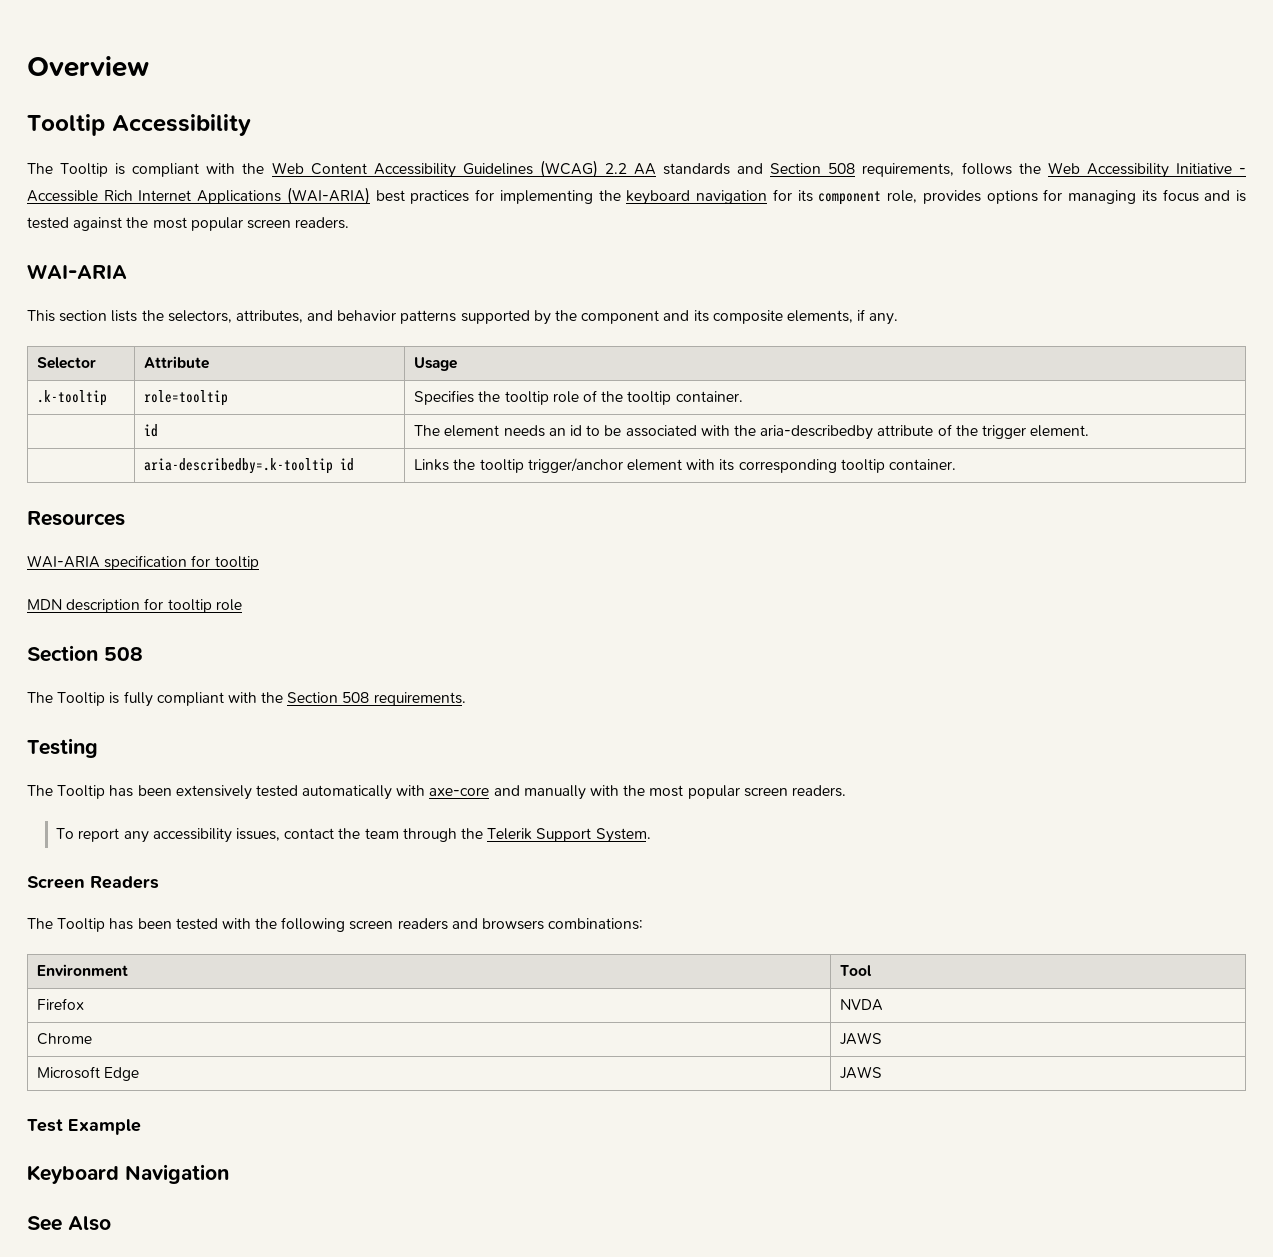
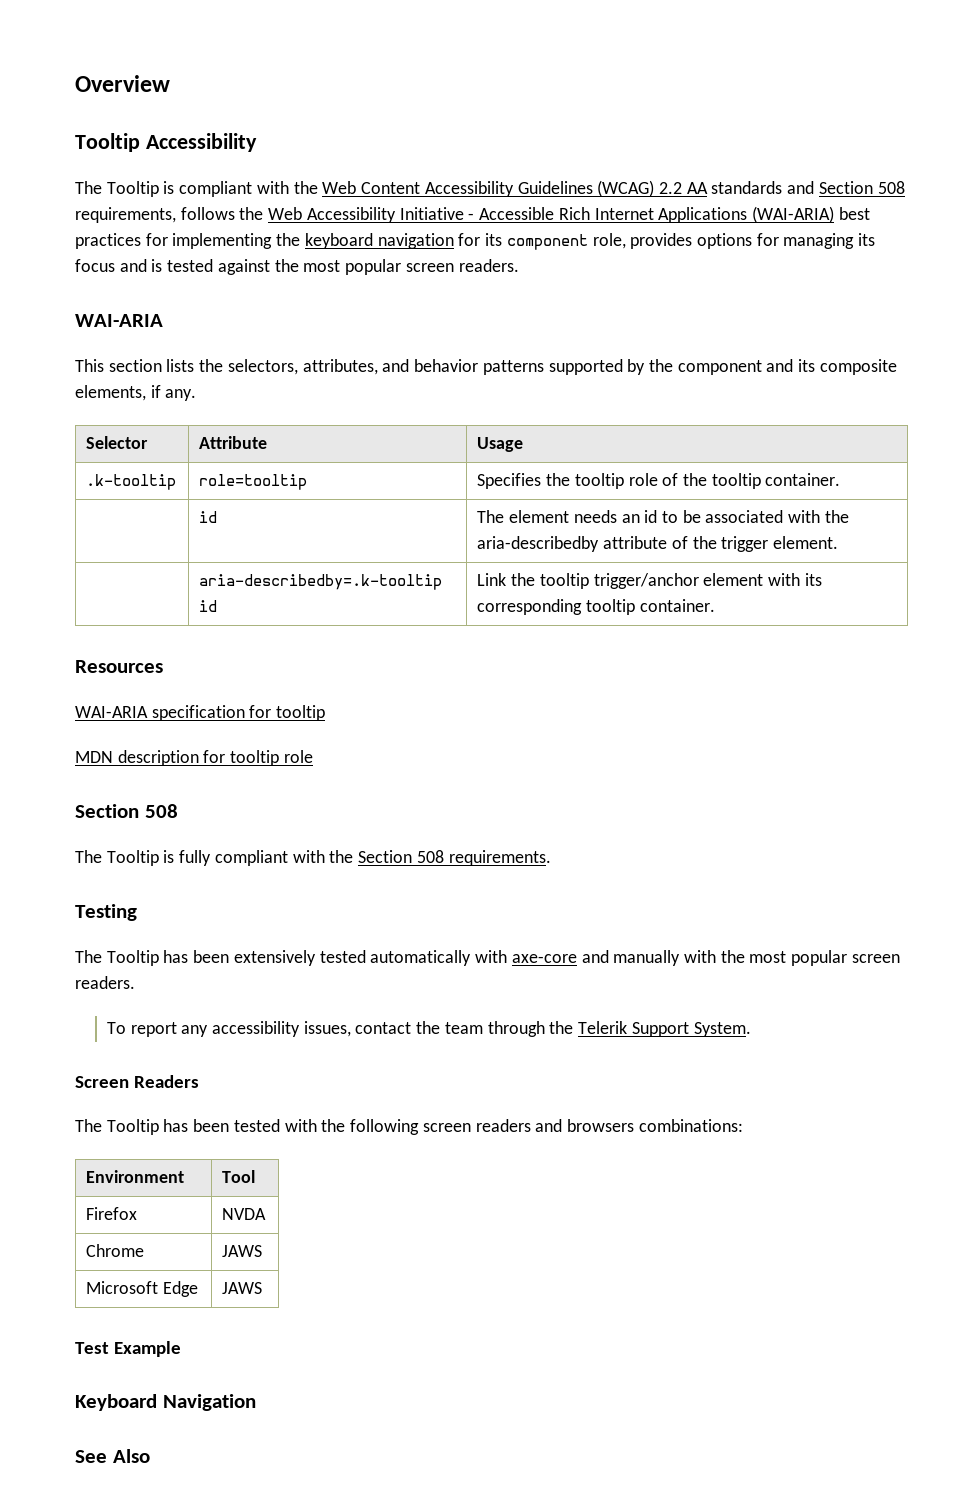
[414,459,450,471] Links -> [477,573,507,586] Link

